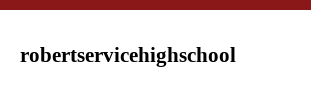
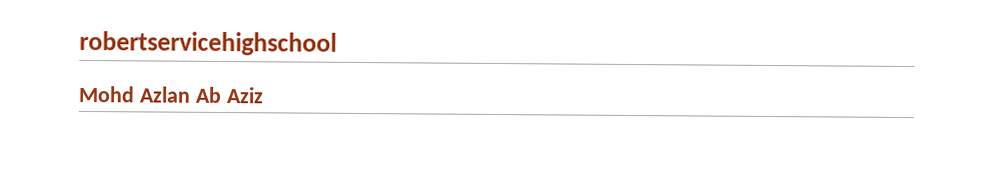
(236, 57) none -> [78,85,264,104] // Mohd Azlan Ab Aziz

